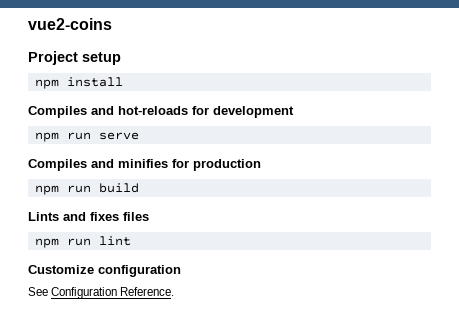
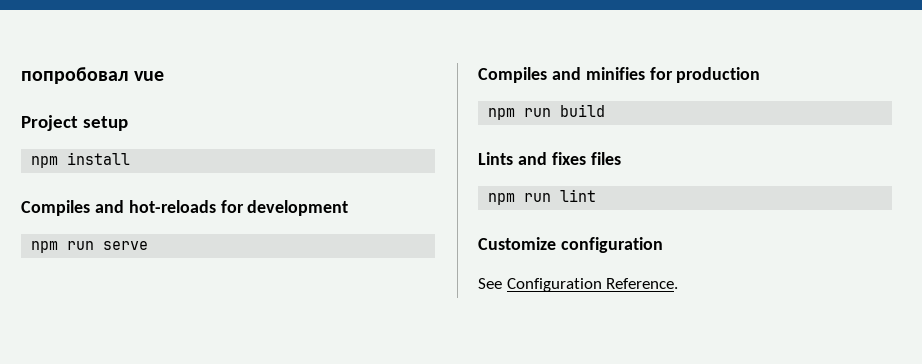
[28,18,112,30] vue2-coins -> [21,67,165,84] попробовал vue

